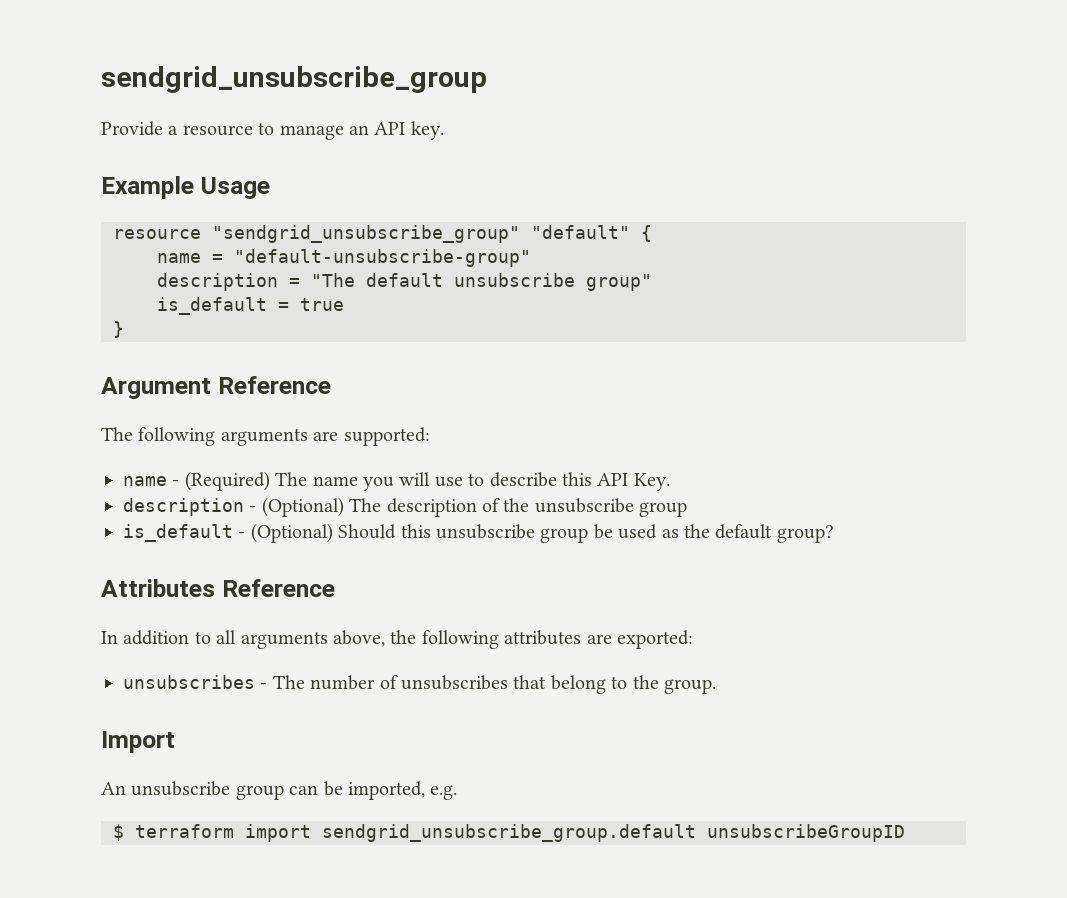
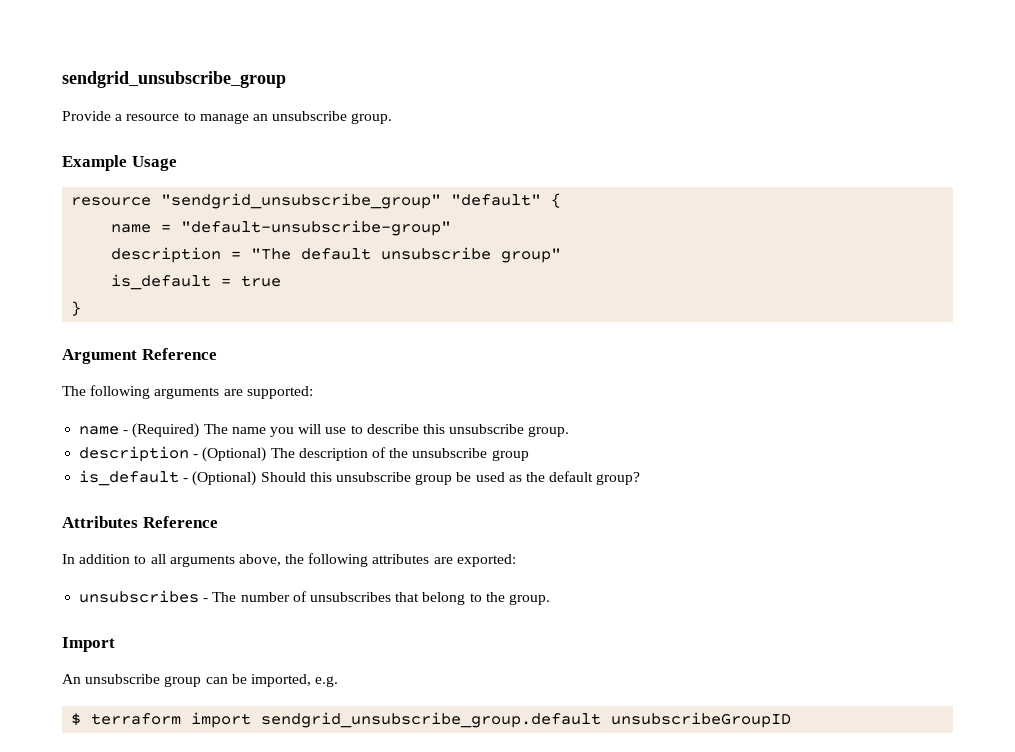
[374,121,444,140] API key. -> [272,111,393,124] unsubscribe group.
[597,473,670,491] API Key. -> [449,424,570,437] unsubscribe group.

